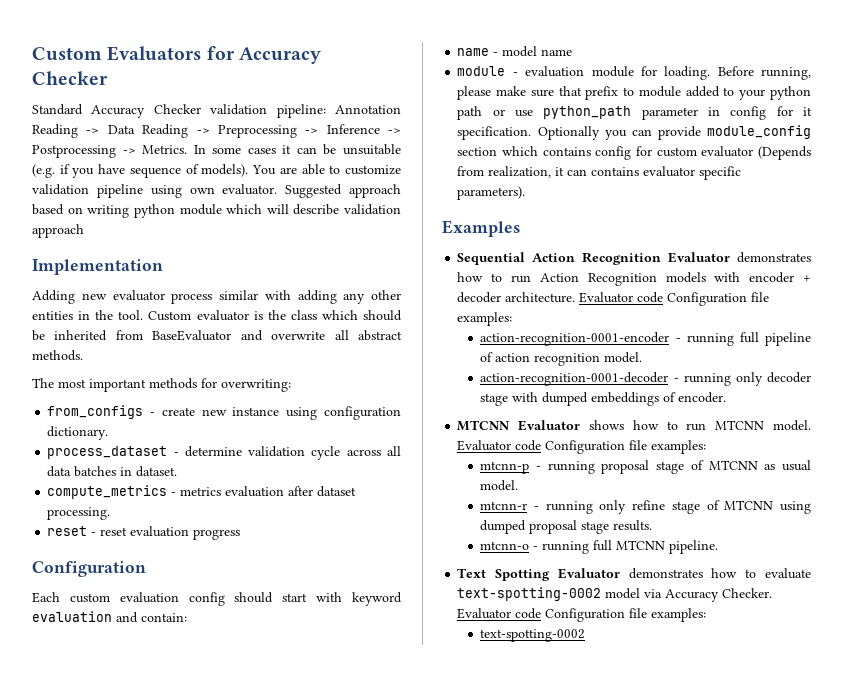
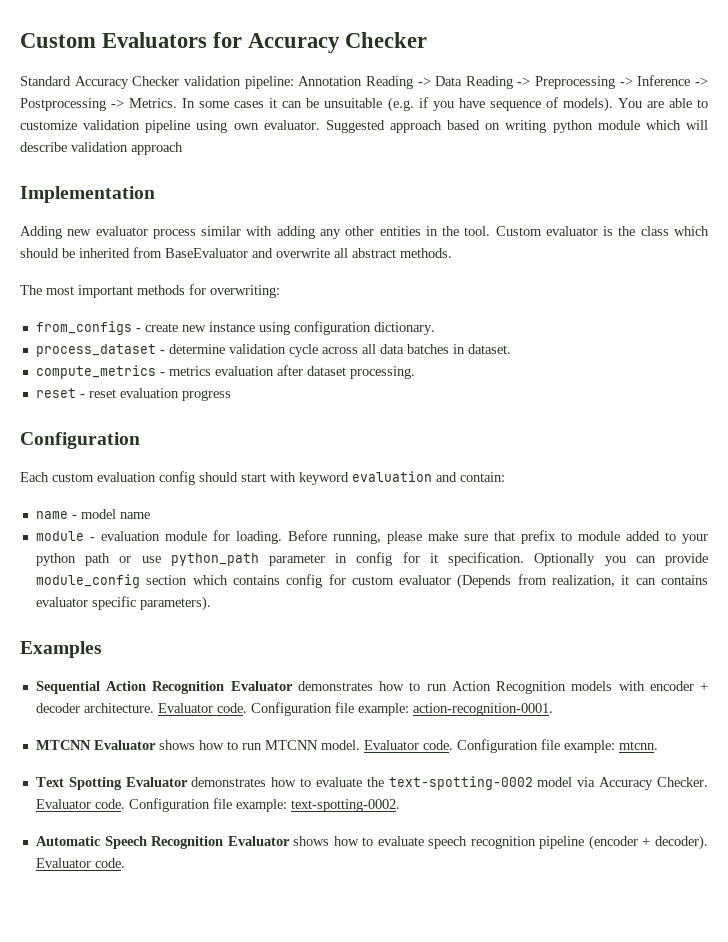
[637,292,770,306] [457,312,513,326] [480,332,811,346] [480,352,643,366] [480,372,811,386] [480,392,727,406] code Configuration file examples: // action-recognition-0001-encoder - running full pipeline of action recognition model. // action-recognition-0001-decoder - running only decoder stage with dumped embeddings of encoder. -> [216,702,553,716] code. Configuration file example: action-recognition-0001.
[515,440,707,454] [480,460,812,474] [480,480,519,491] [480,500,812,514] [480,520,653,534] [480,540,719,554] code Configuration file examples: // mtcnn-p - running proposal stage of MTCNN as usual model. // mtcnn-r - running only refine stage of MTCNN using dumped proposal stage results. // mtcnn-o - running full MTCNN pipeline. -> [422,739,658,753] code. Configuration file example: mtcnn.
(811, 573) none -> [366,777,384,787] the
[515,608,707,622] [480,629,586,642] code Configuration file examples: // text-spotting-0002 -> [94,798,400,812] [35,835,708,850] [35,858,125,868] code. Configuration file example: text-spotting-0002. // Automatic Speech Recognition Evaluator shows how to evaluate speech recognition pipeline (encoder + decoder). Evaluator code.

